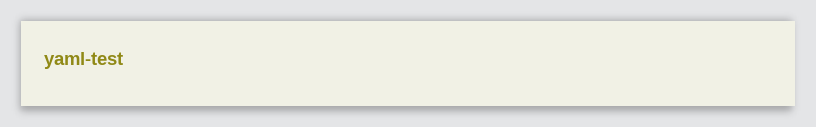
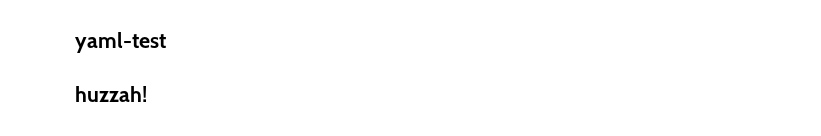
(123, 60) none -> [75,86,147,102] // huzzah!

